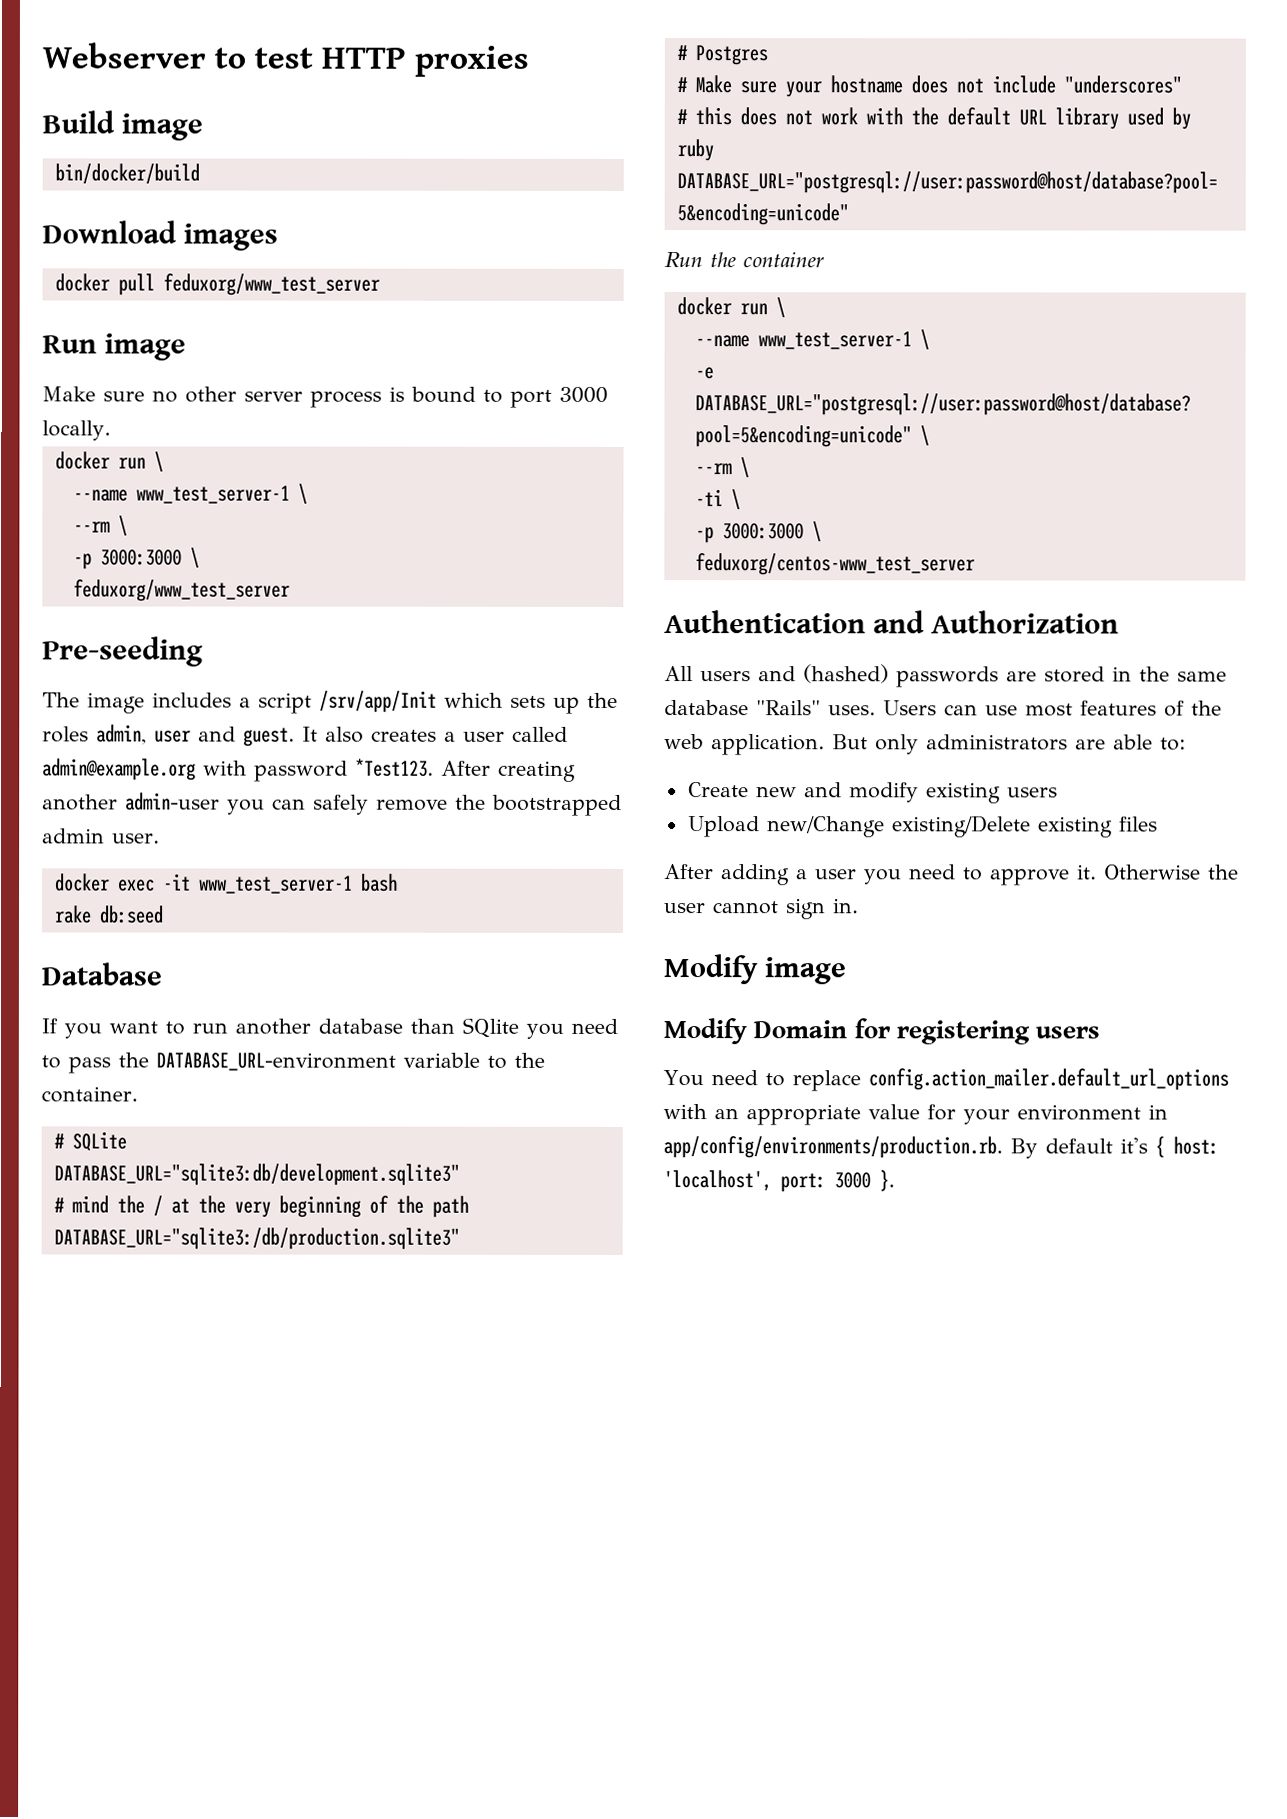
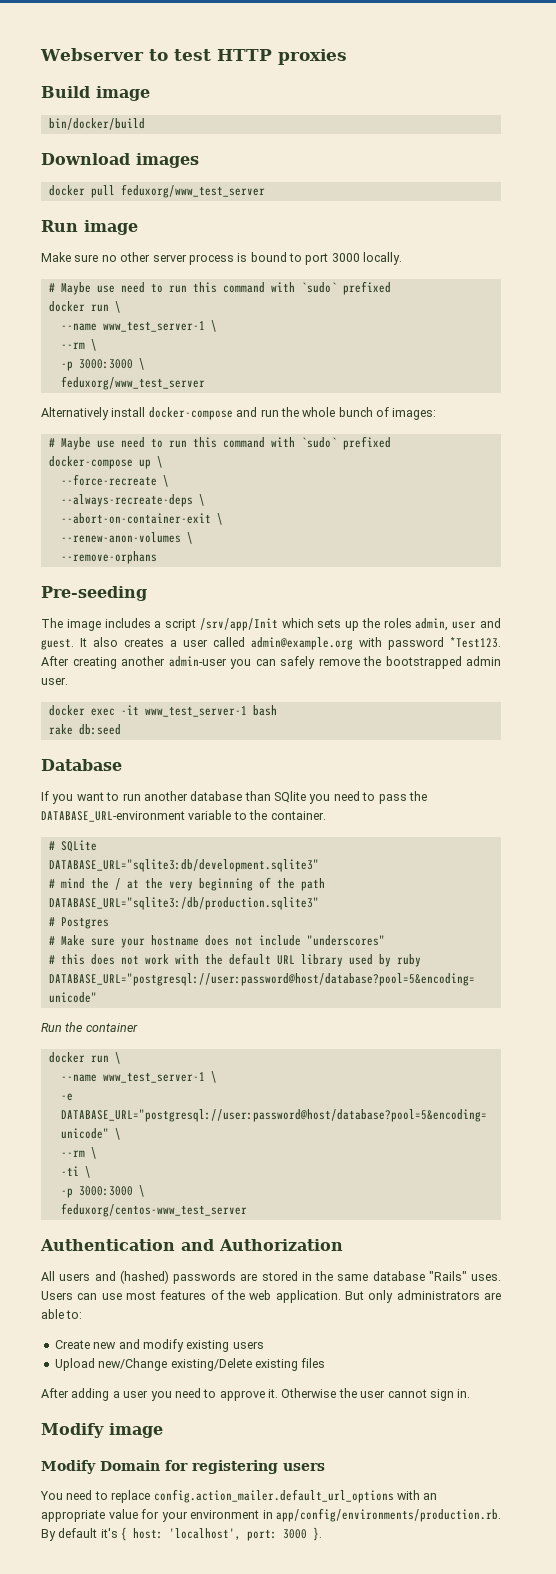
(111, 430) none -> [48,281,391,295] // # Maybe use need to run this command with `sudo` prefixed
(290, 590) none -> [41,407,437,420] [48,436,391,450] [48,456,163,469] [60,474,169,487] [60,494,205,507] [60,513,223,525] [60,532,193,544] [60,551,157,564] // Alternatively install docker-compose and run the whole bunch of images: // # Maybe use need to run this command with `sudo` prefixed // docker-compose up \ // --force-recreate \ // --always-recreate-deps \ // --abort-on-container-exit \ // --renew-anon-volumes \ // --remove-orphans

